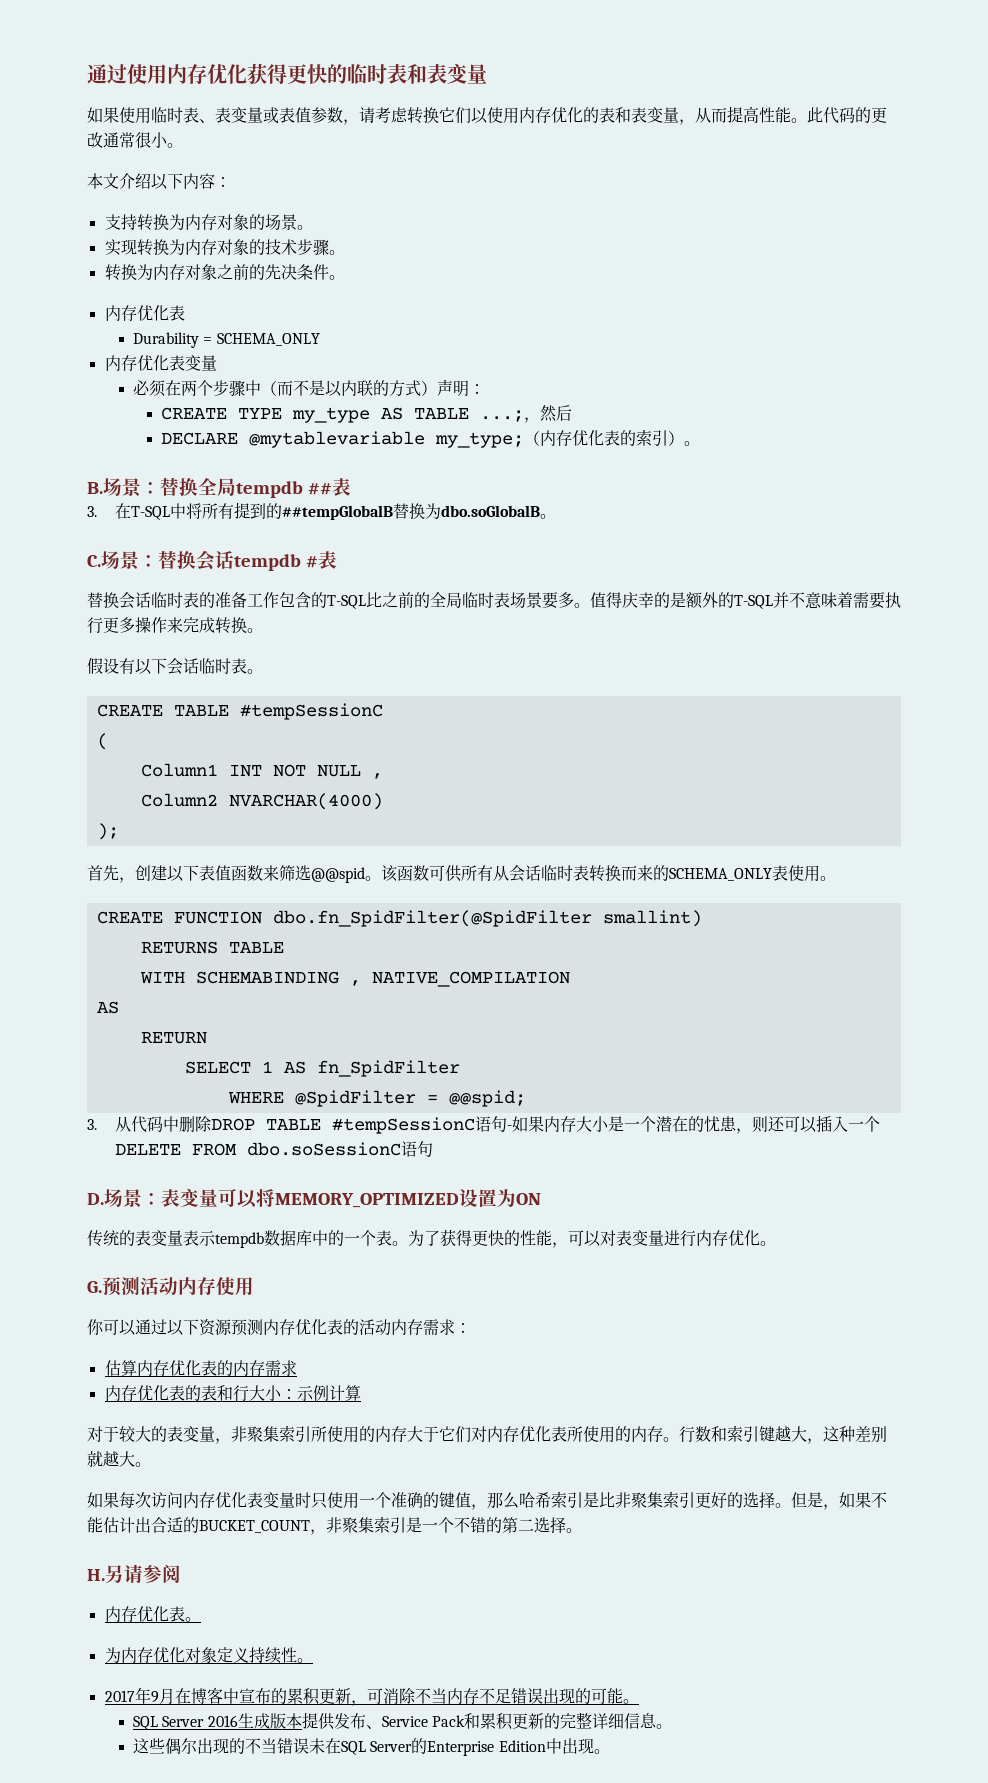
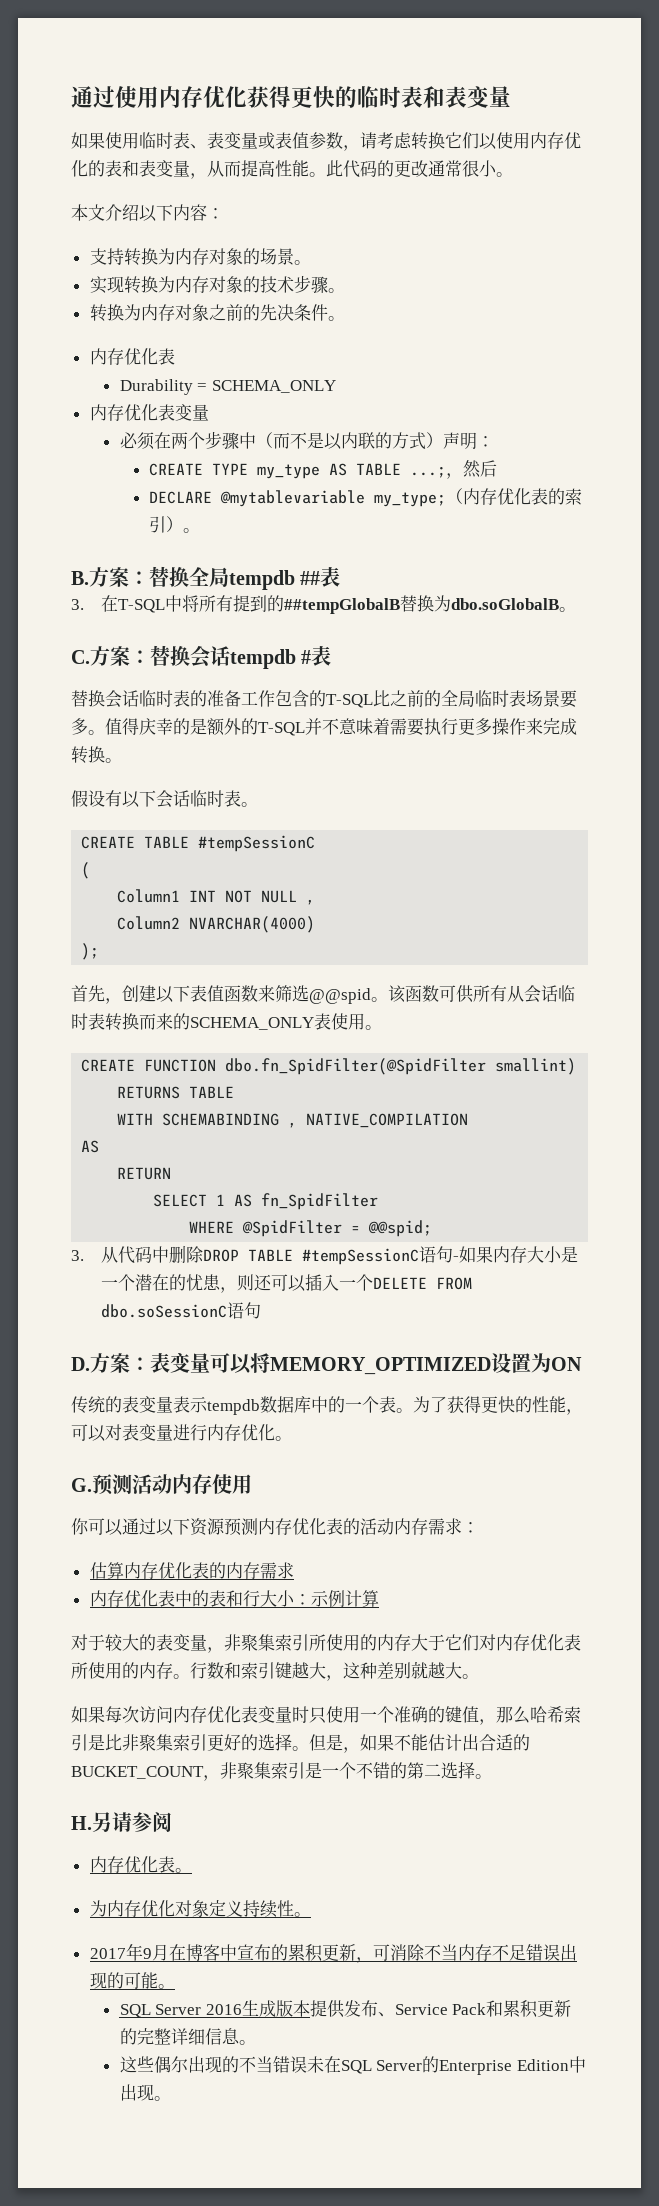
[103,478,141,497] 场景 -> [89,567,129,587] 方案
[101,551,139,570] 场景 -> [90,646,130,666] 方案
[104,1189,142,1208] 场景 -> [90,1353,130,1373] 方案
(185, 1393) none -> [174,1590,192,1607] 中

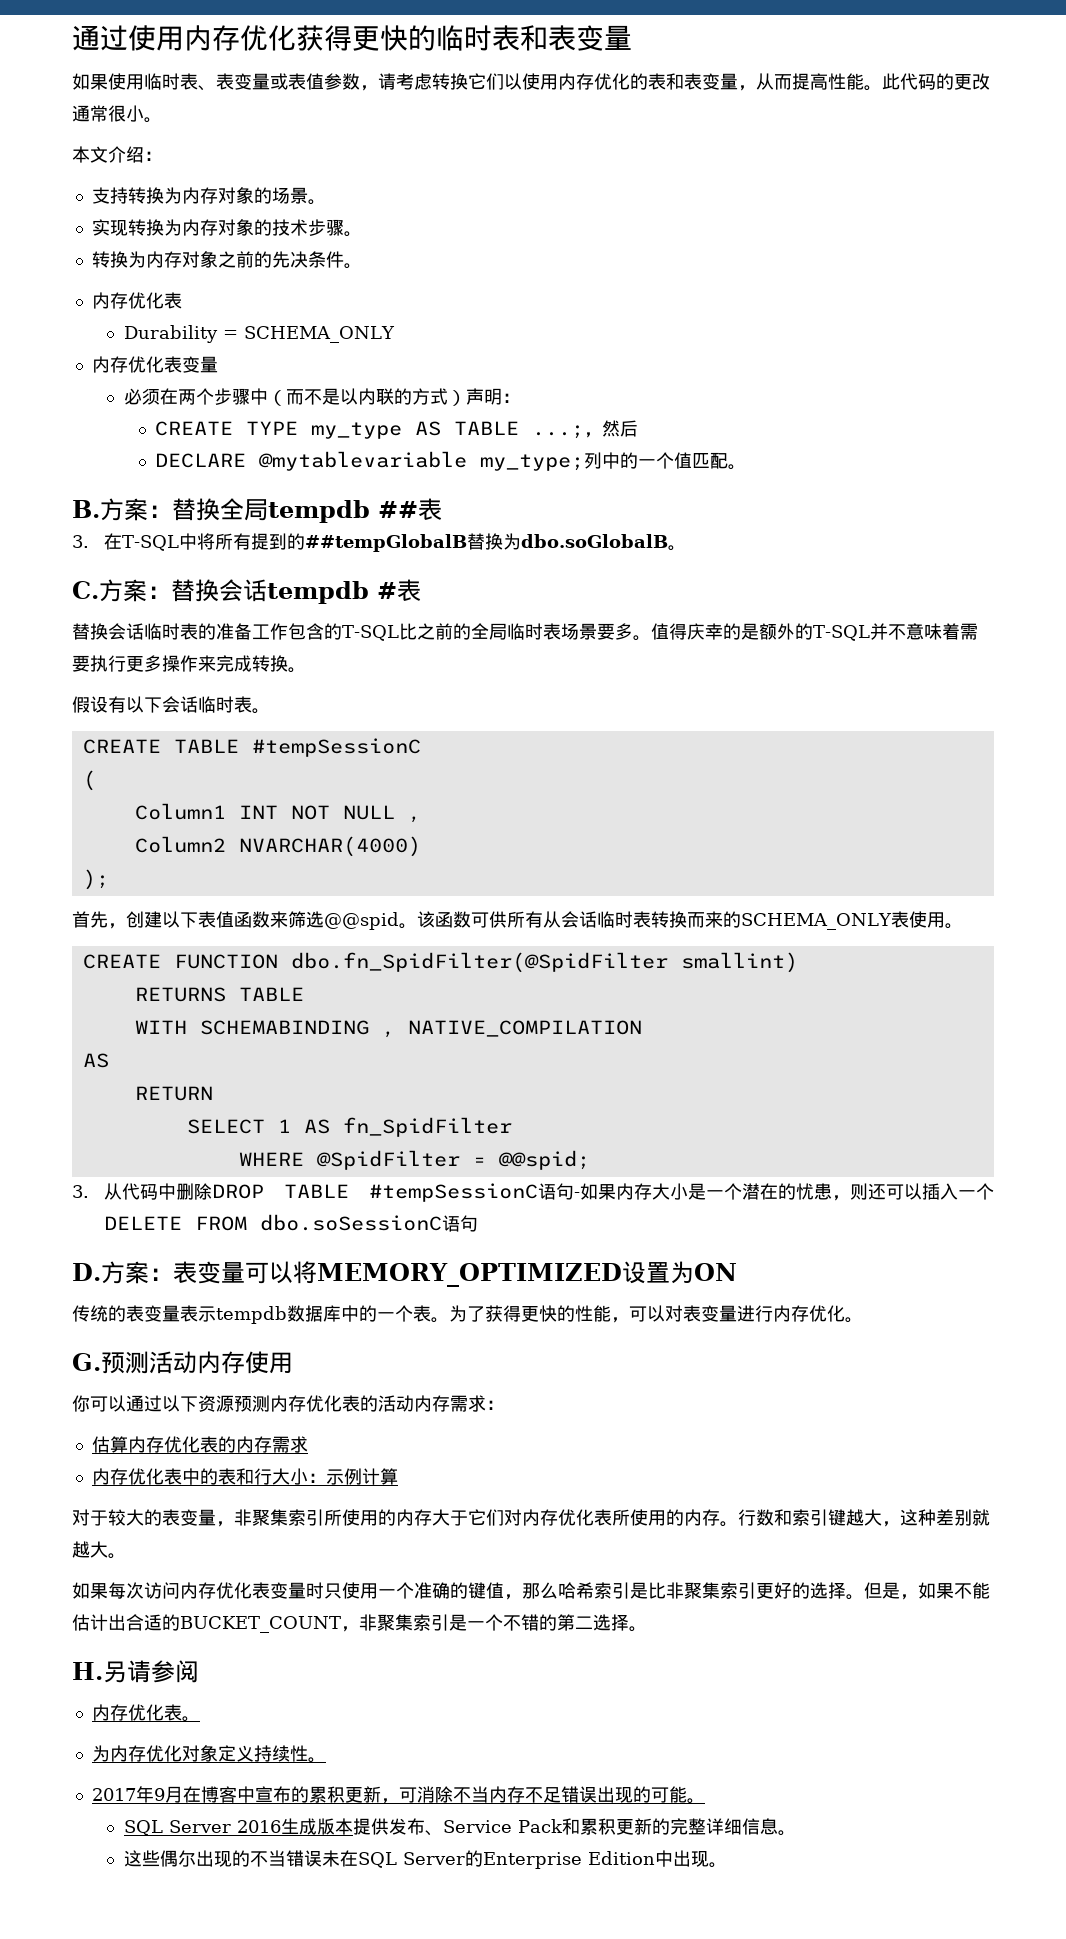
[139,204,207,222] 以下内容 -> (144, 154) none
[446,488,583,505] [149,516,184,533] （内存优化表的索引） -> [584,452,729,469] 列中的一个值匹配

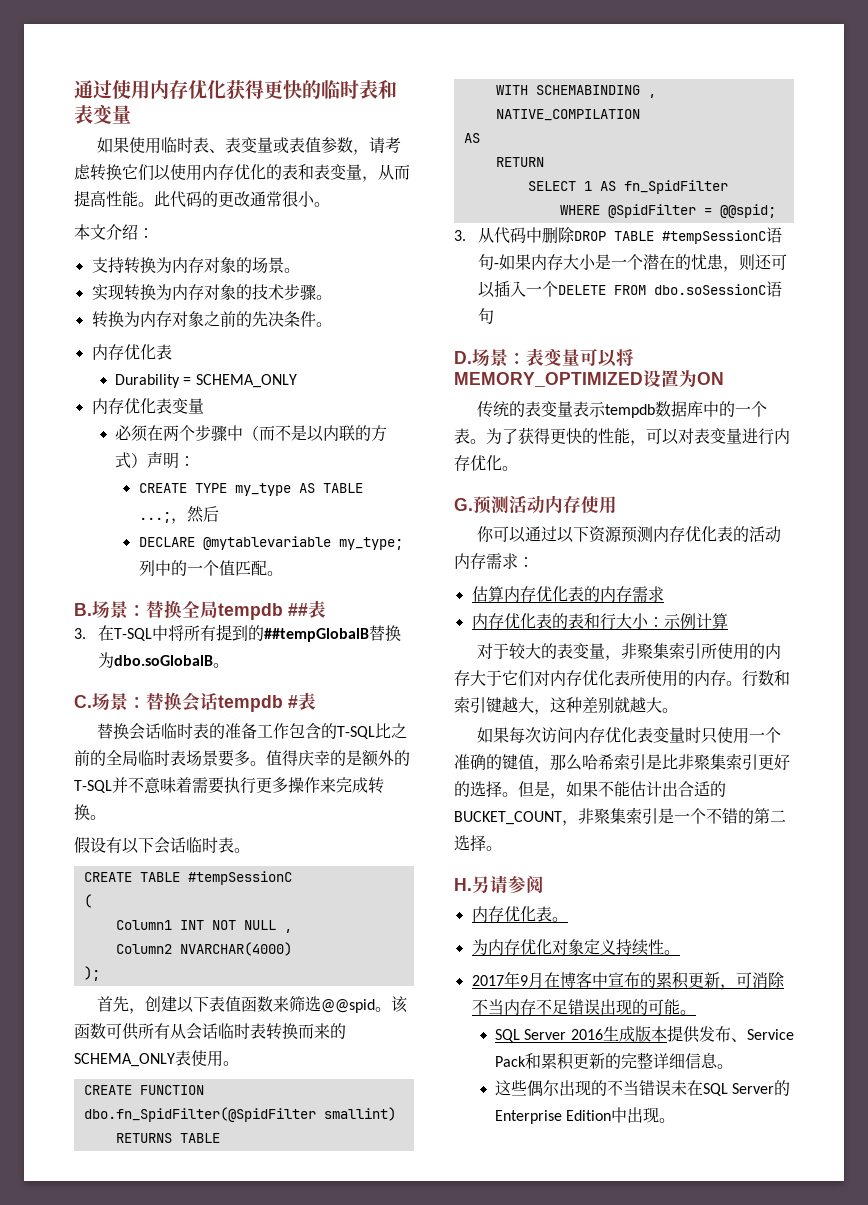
[100,498,148,521] 方案 -> [92,601,128,619] 场景
[99,579,147,602] 方案 -> [92,693,128,711] 场景
[100,1261,149,1284] 方案 -> [472,349,508,367] 场景
[181,1468,200,1485] 中 -> (552, 621) none

